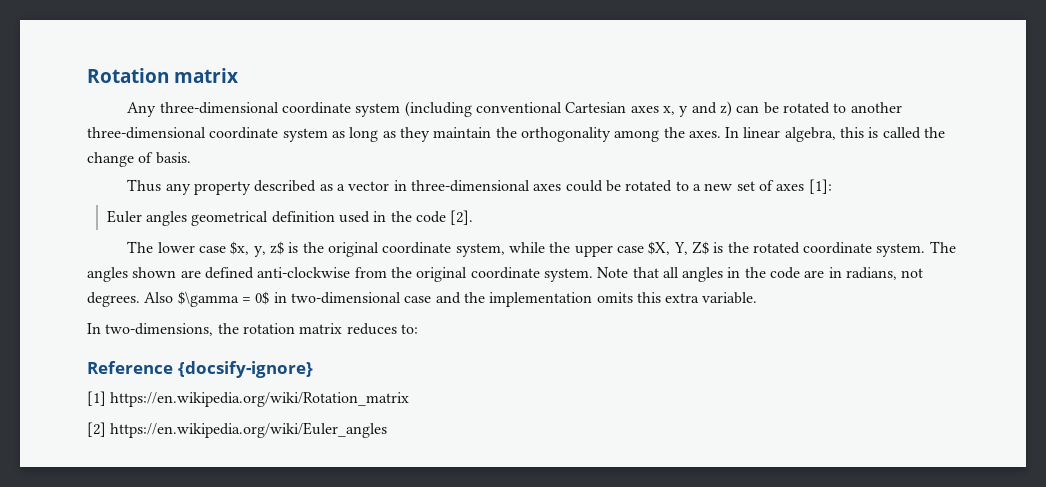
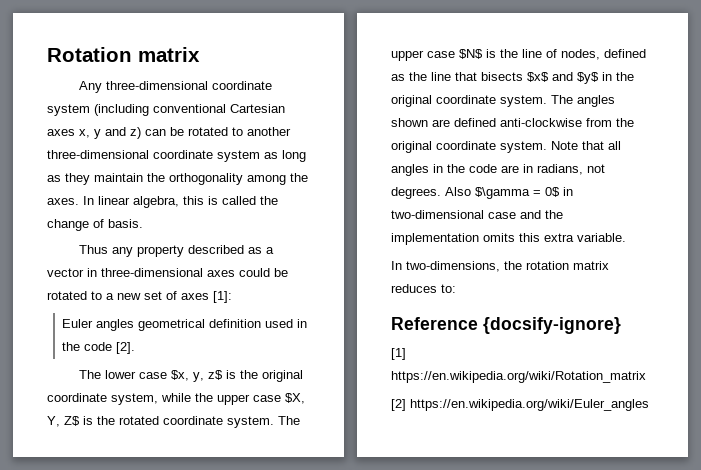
(956, 247) none -> [391,49,646,61] [391,72,634,84] [391,95,573,107] upper case $N$ is the line of nodes, defined as the line that bisects $x$ and $y$ in the original coordinate system. The

